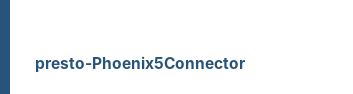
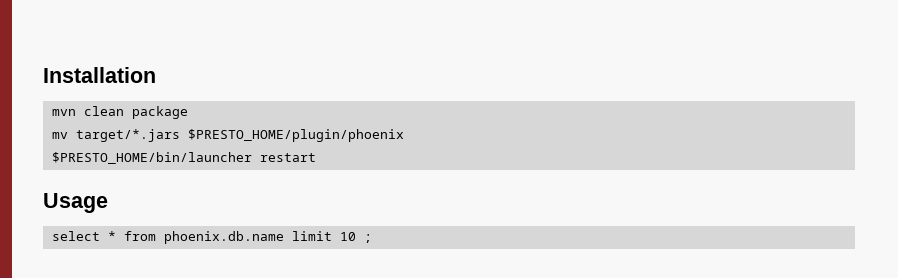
[35,56,246,73] presto-Phoenix5Connector -> [43,67,156,83] [51,106,188,119] [51,129,404,142] [51,152,316,164] [43,193,108,213] [51,231,372,244] Installation // mvn clean package // mv target/*.jars $PRESTO_HOME/plugin/phoenix // $PRESTO_HOME/bin/launcher restart // Usage // select * from phoenix.db.name limit 10 ;

